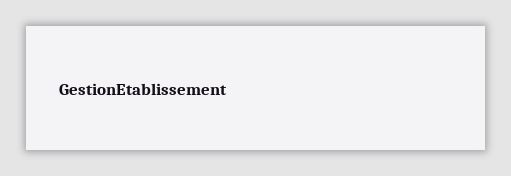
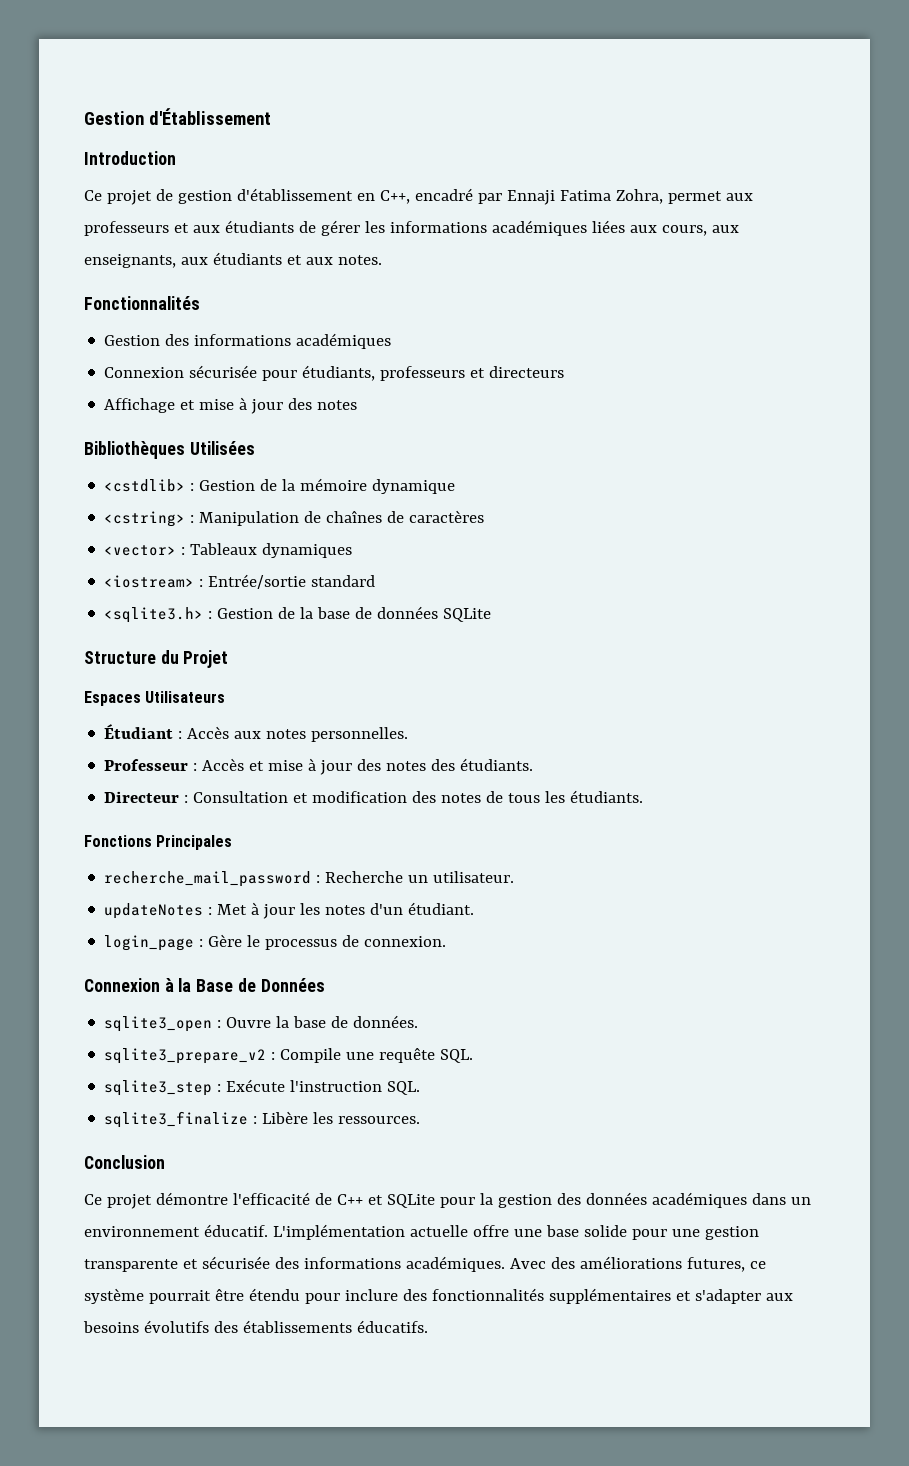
[59,83,227,95] GestionEtablissement -> [84,108,271,125] [84,151,176,165] [84,188,753,205] [84,220,739,236] [84,252,382,268] [84,296,200,310] [104,333,392,349] [104,365,565,381] [104,397,358,414] [84,441,255,459] [104,478,456,494] [104,510,485,527] [104,543,353,558] [104,574,376,589] [104,606,492,623] [84,650,229,668] [84,691,226,706] [104,724,409,742] [104,758,534,775] [104,790,644,803] [84,835,233,850] [104,871,515,887] [104,902,475,919] [104,934,447,951] [84,978,325,992] [104,1015,419,1032] [104,1048,474,1064] [104,1079,421,1096] [104,1111,421,1128] [84,1155,165,1169] [84,1192,811,1209] [84,1224,759,1240] [84,1256,766,1272] [84,1288,793,1304] [83,1320,428,1333] Gestion d'Établissement // Introduction // Ce projet de gestion d'établissement en C++, encadré par Ennaji Fatima Zohra, permet aux professeurs et aux étudiants de gérer les informations académiques liées aux cours, aux enseignants, aux étudiants et aux notes. // Fonctionnalités // Gestion des informations académiques // Connexion sécurisée pour étudiants, professeurs et directeurs // Affichage et mise à jour des notes // Bibliothèques Utilisées // <cstdlib> : Gestion de la mémoire dynamique // <cstring> : Manipulation de chaînes de caractères // <vector> : Tableaux dynamiques // <iostream> : Entrée/sortie standard // <sqlite3.h> : Gestion de la base de données SQLite // Structure du Projet // Espaces Utilisateurs // Étudiant : Accès aux notes personnelles. // Professeur : Accès et mise à jour des notes des étudiants. // Directeur : Consultation et modification des notes de tous les étudiants. // Fonctions Principales // recherche_mail_password : Recherche un utilisateur. // updateNotes : Met à jour les notes d'un étudiant. // login_page : Gère le processus de connexion. // Connexion à la Base de Données // sqlite3_open : Ouvre la base de données. // sqlite3_prepare_v2 : Compile une requête SQL. // sqlite3_step : Exécute l'instruction SQL. // sqlite3_finalize : Libère les ressources. // Conclusion // Ce projet démontre l'efficacité de C++ et SQLite pour la gestion des données académiques dans un environnement éducatif. L'implémentation actuelle offre une base solide pour une gestion transparente et sécurisée des informations académiques. Avec des améliorations futures, ce système pourrait être étendu pour inclure des fonctionnalités supplémentaires et s'adapter aux besoins évolutifs des établissements éducatifs.

